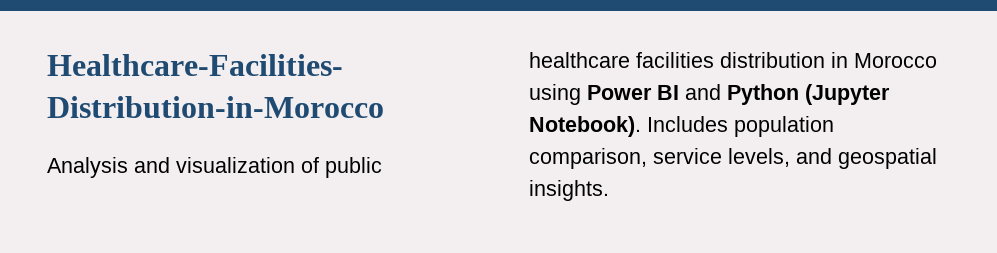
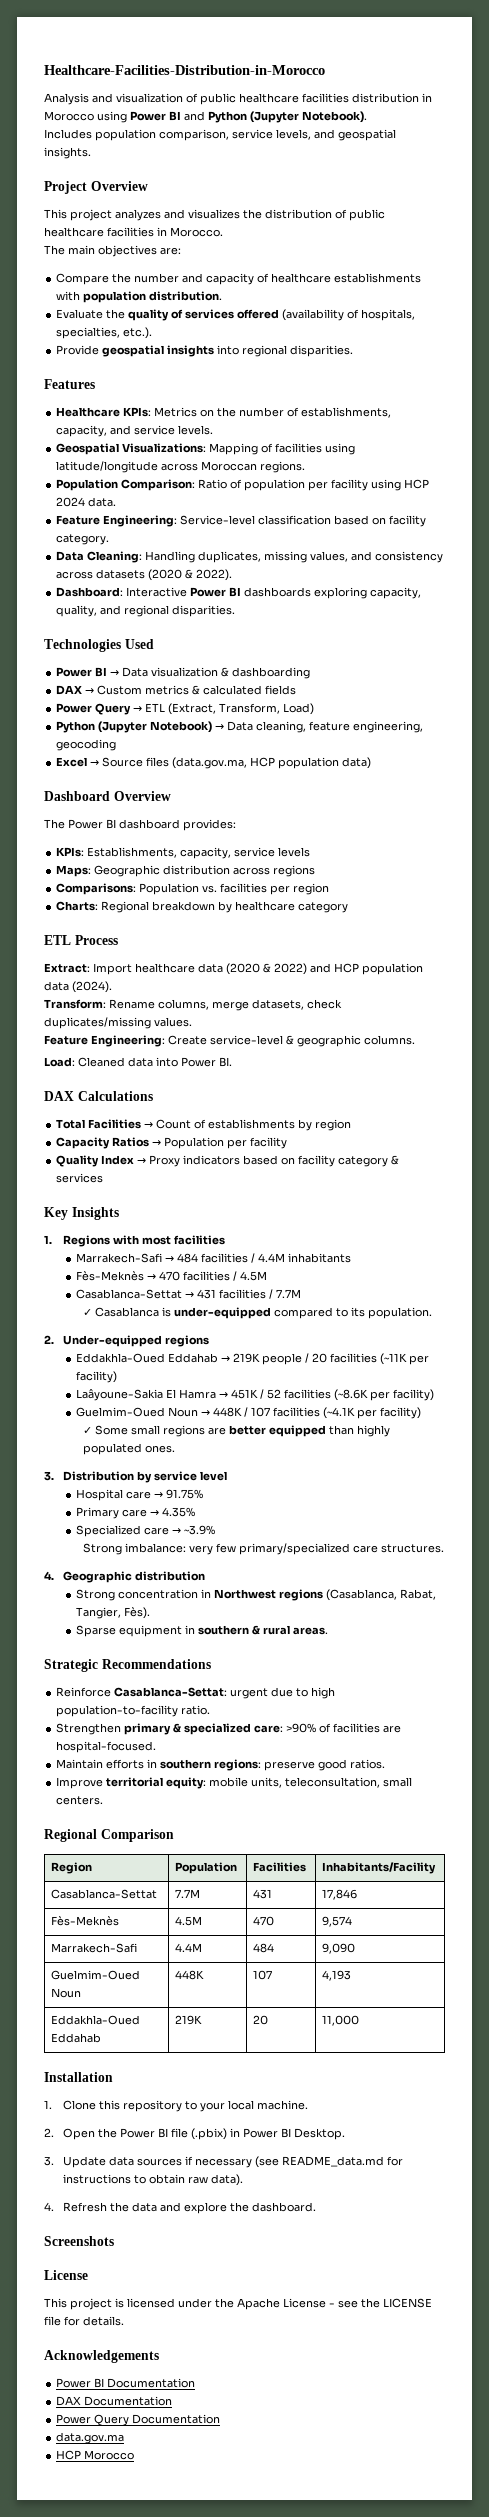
(641, 126) none -> (367, 117) //
(609, 190) none -> [44,181,148,194] [44,209,385,221] [44,227,223,237] [44,245,181,257] [56,273,422,285] [56,291,223,303] [56,309,416,321] [56,327,153,339] [56,345,354,357] [44,379,95,389] [56,407,392,418] [56,425,214,437] [56,443,356,455] [56,461,306,473] [56,479,430,491] [56,497,117,507] [56,515,427,527] [56,534,110,545] [56,551,444,563] [56,569,233,581] [56,587,422,599] [56,605,236,617] [44,639,154,652] [56,667,311,679] [56,685,297,695] [56,703,315,715] [56,721,424,733] [56,739,117,751] [56,757,372,769] [44,791,171,801] [44,819,236,831] [56,847,311,859] [56,865,316,877] [56,883,330,895] [56,901,349,913] [44,935,118,945] [44,963,423,975] [44,981,112,993] [44,999,342,1011] [44,1017,192,1029] [44,1035,415,1047] [44,1057,232,1067] [44,1091,153,1101] [56,1119,352,1131] [56,1137,288,1149] [56,1155,400,1167] [56,1173,104,1183] [44,1207,119,1220] [44,1235,226,1247] [75,1253,351,1263] [75,1271,267,1281] [75,1289,301,1299] [82,1307,432,1319] [44,1335,210,1347] [75,1353,429,1365] [75,1371,117,1383] [75,1389,434,1401] [75,1407,421,1419] [82,1425,390,1437] [82,1443,175,1455] [44,1471,228,1483] [75,1489,203,1501] [75,1507,195,1519] [75,1525,215,1537] [82,1543,444,1555] [44,1571,206,1583] [75,1589,436,1601] [75,1607,150,1619] [75,1625,328,1637] [44,1659,211,1672] [56,1687,336,1699] [56,1705,211,1717] [56,1723,402,1735] [56,1741,157,1753] [56,1759,386,1771] [56,1777,413,1789] [56,1796,104,1805] [44,1829,174,1842] [51,1862,93,1874] [175,1862,238,1874] [253,1862,307,1872] [322,1862,437,1874] [51,1889,158,1899] [175,1889,201,1898] [253,1889,273,1899] [322,1889,358,1900] [51,1916,120,1926] [175,1916,203,1926] [253,1916,275,1926] [322,1916,353,1927] [51,1943,138,1953] [175,1943,203,1952] [253,1943,275,1953] [322,1943,356,1954] [51,1970,141,1980] [51,1988,82,1998] [175,1970,205,1980] [253,1970,273,1980] [322,1970,352,1981] [51,2015,141,2025] [51,2033,102,2043] [175,2015,203,2025] [253,2015,269,2025] [322,2015,360,2026] [44,2072,113,2082] [44,2100,309,2112] [44,2128,346,2140] [44,2156,404,2168] [63,2174,244,2186] [44,2202,317,2214] [44,2236,114,2246] [44,2270,88,2280] [44,2298,432,2310] [44,2316,124,2326] [44,2350,159,2363] [56,2378,196,2388] [56,2396,173,2406] [56,2414,221,2426] [56,2432,125,2444] [56,2450,135,2460] // Project Overview // This project analyzes and visualizes the distribution of public healthcare facilities in Morocco. // The main objectives are: // Compare the number and capacity of healthcare establishments with population distribution. // Evaluate the quality of services offered (availability of hospitals, specialties, etc.). // Provide geospatial insights into regional disparities. // Features // Healthcare KPIs: Metrics on the number of establishments, capacity, and service levels. // Geospatial Visualizations: Mapping of facilities using latitude/longitude across Moroccan regions. // Population Comparison: Ratio of population per facility using HCP 2024 data. // Feature Engineering: Service-level classification based on facility category. // Data Cleaning: Handling duplicates, missing values, and consistency across datasets (2020 & 2022). // Dashboard: Interactive Power BI dashboards exploring capacity, quality, and regional disparities. // Technologies Used // Power BI → Data visualization & dashboarding // DAX → Custom metrics & calculated fields // Power Query → ETL (Extract, Transform, Load) // Python (Jupyter Notebook) → Data cleaning, feature engineering, geocoding // Excel → Source files (data.gov.ma, HCP population data) // Dashboard Overview // The Power BI dashboard provides: // KPIs: Establishments, capacity, service levels // Maps: Geographic distribution across regions // Comparisons: Population vs. facilities per region // Charts: Regional breakdown by healthcare category // ETL Process // Extract: Import healthcare data (2020 & 2022) and HCP population data (2024). // Transform: Rename columns, merge datasets, check duplicates/missing values. // Feature Engineering: Create service-level & geographic columns. // Load: Cleaned data into Power BI. // DAX Calculations // Total Facilities → Count of establishments by region // Capacity Ratios → Population per facility // Quality Index → Proxy indicators based on facility category & services // Key Insights // 1. Regions with most facilities // Marrakech-Safi → 484 facilities / 4.4M inhabitants // Fès-Meknès → 470 facilities / 4.5M // Casablanca-Settat → 431 facilities / 7.7M // ✓ Casablanca is under-equipped compared to its population. // 2. Under-equipped regions // Eddakhla-Oued Eddahab → 219K people / 20 facilities (~11K per facility) // Laâyoune-Sakia El Hamra → 451K / 52 facilities (~8.6K per facility) // Guelmim-Oued Noun → 448K / 107 facilities (~4.1K per facility) // ✓ Some small regions are better equipped than highly populated ones. // 3. Distribution by service level // Hospital care → 91.75% // Primary care → 4.35% // Specialized care → ~3.9% // Strong imbalance: very few primary/specialized care structures. // 4. Geographic distribution // Strong concentration in Northwest regions (Casablanca, Rabat, Tangier, Fès). // Sparse equipment in southern & rural areas. // Strategic Recommendations // Reinforce Casablanca-Settat: urgent due to high population-to-facility ratio. // Strengthen primary & specialized care: >90% of facilities are hospital-focused. // Maintain efforts in southern regions: preserve good ratios. // Improve territorial equity: mobile units, teleconsultation, small centers. // Regional Comparison // Region | Population | Facilities | Inhabitants/Facility // Casablanca-Settat | 7.7M | 431 | 17,846 // Fès-Meknès | 4.5M | 470 | 9,574 // Marrakech-Safi | 4.4M | 484 | 9,090 // Guelmim-Oued Noun | 448K | 107 | 4,193 // Eddakhla-Oued Eddahab | 219K | 20 | 11,000 // Installation // 1. Clone this repository to your local machine. // 2. Open the Power BI file (.pbix) in Power BI Desktop. // 3. Update data sources if necessary (see README_data.md for instructions to obtain raw data). // 4. Refresh the data and explore the dashboard. // Screenshots // License // This project is licensed under the Apache License - see the LICENSE file for details. // Acknowledgements // Power BI Documentation // DAX Documentation // Power Query Documentation // data.gov.ma // HCP Morocco

